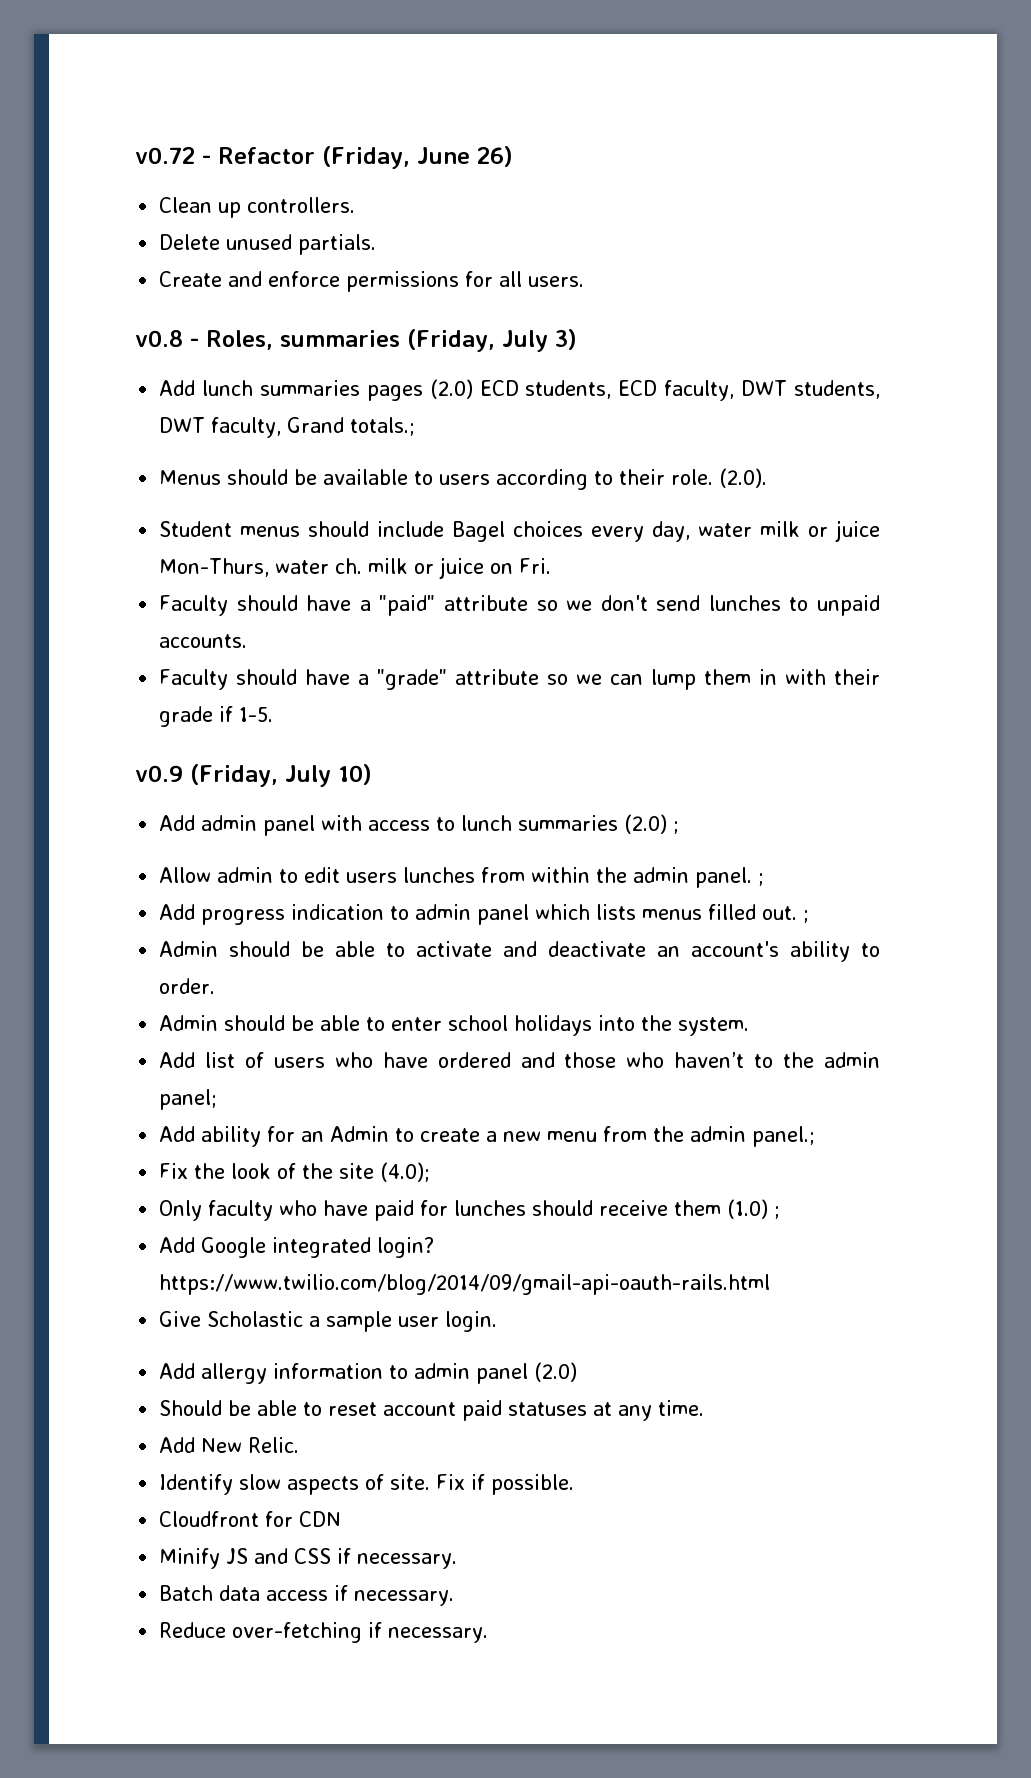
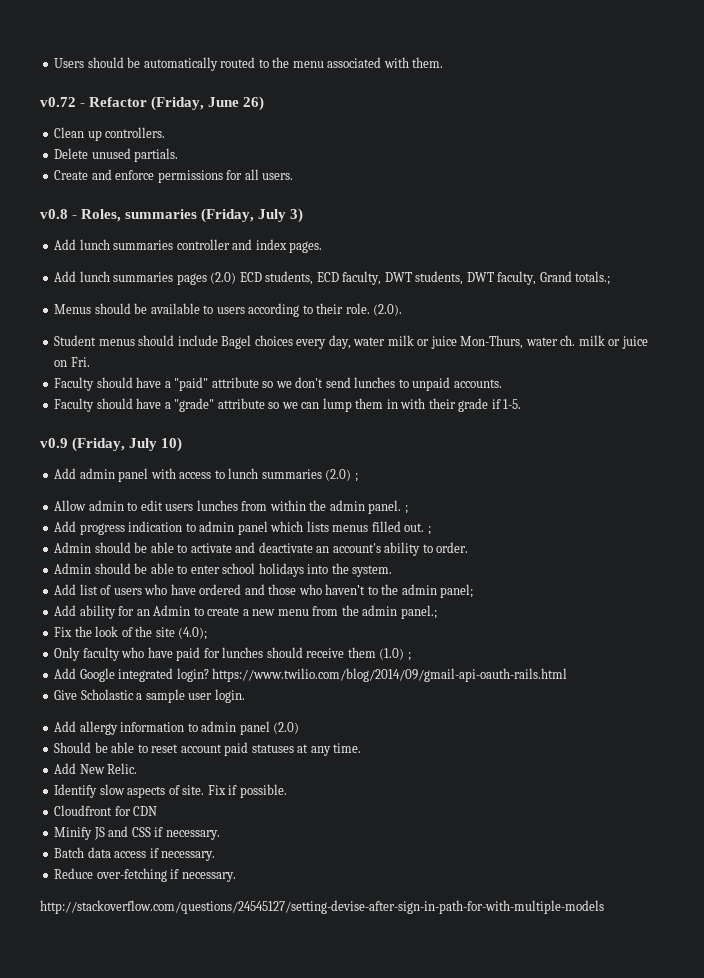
(135, 155) none -> [54,57,444,71] Users should be automatically routed to the menu associated with them. //
(577, 339) none -> [54,239,323,253] // Add lunch summaries controller and index pages.
(489, 1635) none -> [40,900,604,914] // http://stackoverflow.com/questions/24545127/setting-devise-after-sign-in-path-for-with-multiple-models

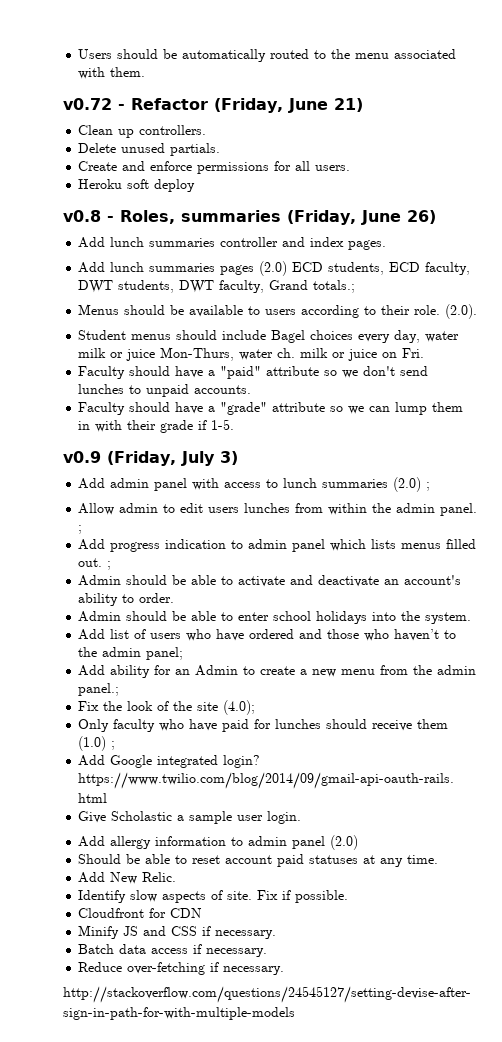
[243,96,265,111] 26) -> [333,98,363,112] 21)
(294, 176) none -> [78,179,196,192] // Heroku soft deploy
[258,208,304,223] July 3) -> [360,210,436,225] June 26)
[161,437,183,452] 10) -> [219,451,238,465] 3)

